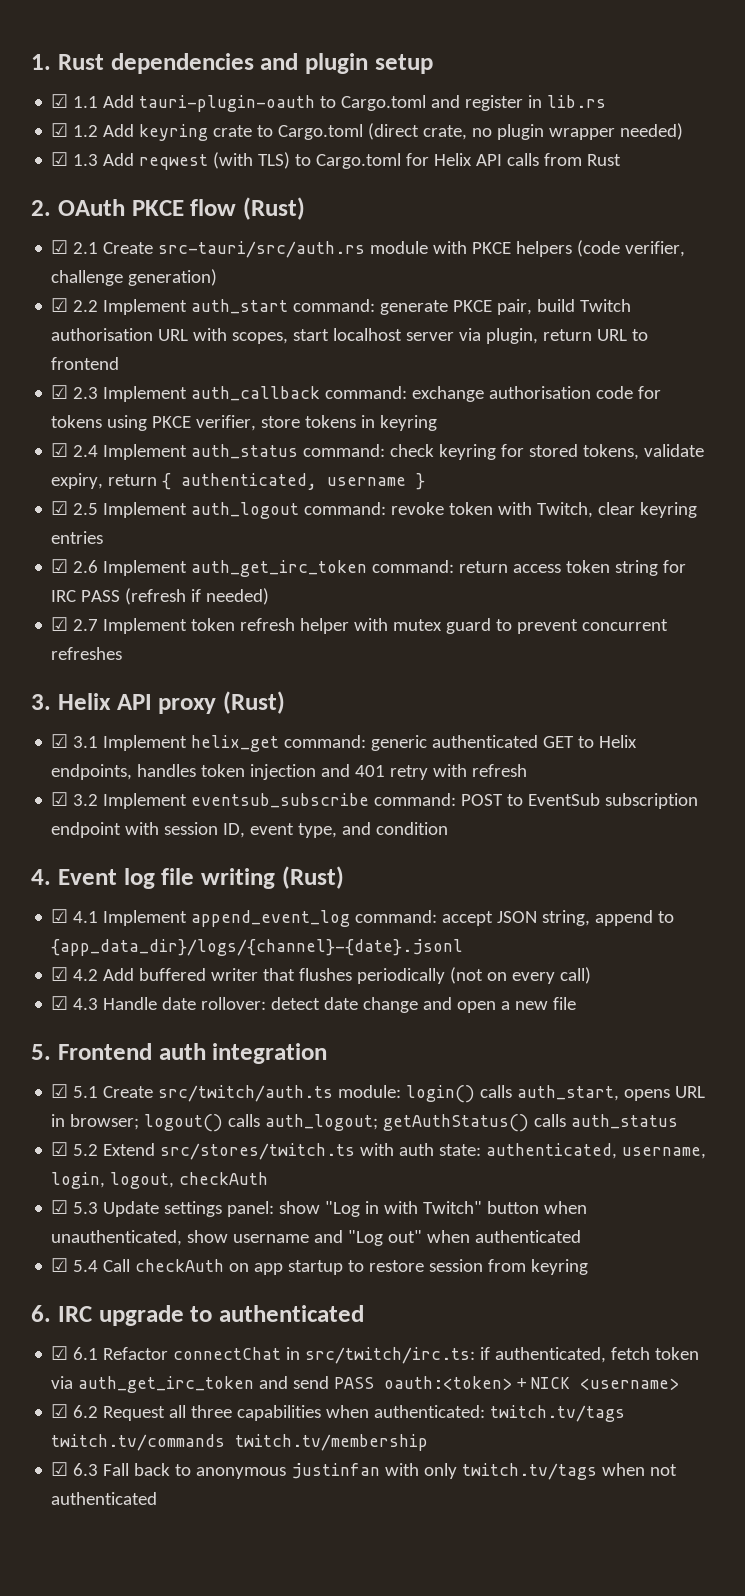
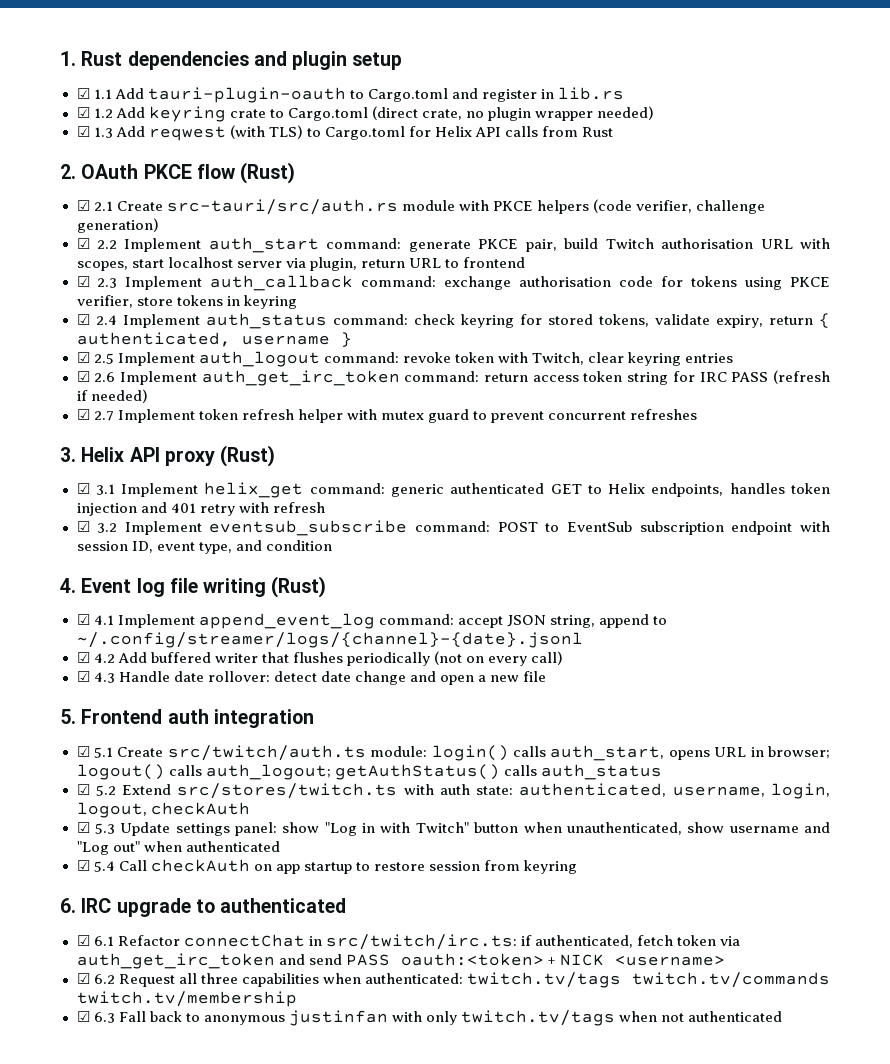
[51,939,464,956] {app_data_dir}/logs/{channel}-{date}.jsonl -> [76,632,583,648] ~/.config/streamer/logs/{channel}-{date}.jsonl

